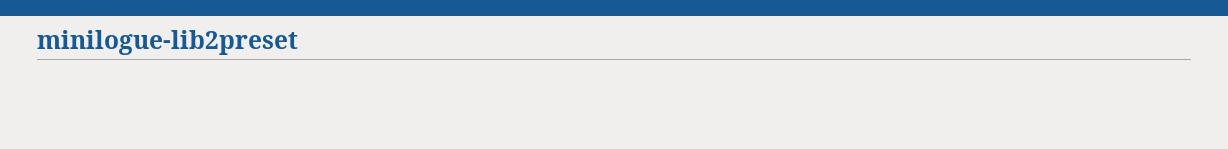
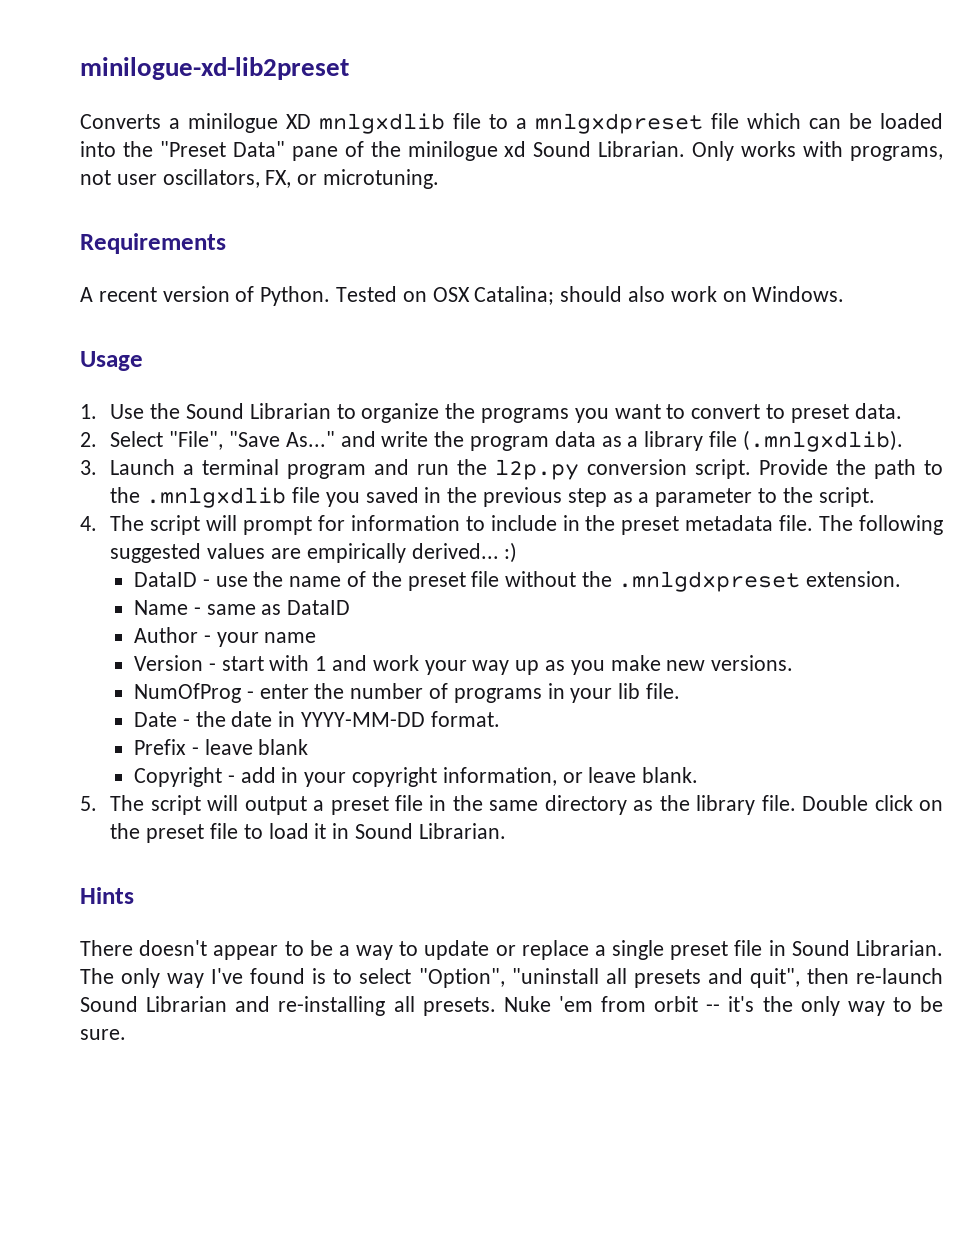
[37,30,298,55] minilogue-lib2preset -> [80,57,349,80] [80,113,943,134] [80,141,944,161] [80,169,440,189] [80,233,226,254] [80,286,845,306] [80,351,143,371] [80,403,902,423] [80,430,903,452] [80,459,944,480] [110,487,875,508] [80,515,943,535] [110,542,518,563] [133,571,901,592] [133,600,351,615] [133,627,317,647] [133,655,794,675] [133,683,681,703] [133,711,500,727] [133,739,309,755] [133,767,699,787] [80,795,943,815] [110,823,506,843] [80,887,134,904] [80,940,943,960] [80,968,944,988] [80,996,943,1016] [80,1029,126,1040] minilogue-xd-lib2preset // Converts a minilogue XD mnlgxdlib file to a mnlgxdpreset file which can be loaded into the "Preset Data" pane of the minilogue xd Sound Librarian. Only works with programs, not user oscillators, FX, or microtuning. // Requirements // A recent version of Python. Tested on OSX Catalina; should also work on Windows. // Usage // 1. Use the Sound Librarian to organize the programs you want to convert to preset data. // 2. Select "File", "Save As..." and write the program data as a library file (.mnlgxdlib). // 3. Launch a terminal program and run the l2p.py conversion script. Provide the path to the .mnlgxdlib file you saved in the previous step as a parameter to the script. // 4. The script will prompt for information to include in the preset metadata file. The following suggested values are empirically derived... :) // DataID - use the name of the preset file without the .mnlgdxpreset extension. // Name - same as DataID // Author - your name // Version - start with 1 and work your way up as you make new versions. // NumOfProg - enter the number of programs in your lib file. // Date - the date in YYYY-MM-DD format. // Prefix - leave blank // Copyright - add in your copyright information, or leave blank. // 5. The script will output a preset file in the same directory as the library file. Double click on the preset file to load it in Sound Librarian. // Hints // There doesn't appear to be a way to update or replace a single preset file in Sound Librarian. The only way I've found is to select "Option", "uninstall all presets and quit", then re-launch Sound Librarian and re-installing all presets. Nuke 'em from orbit -- it's the only way to be sure.

